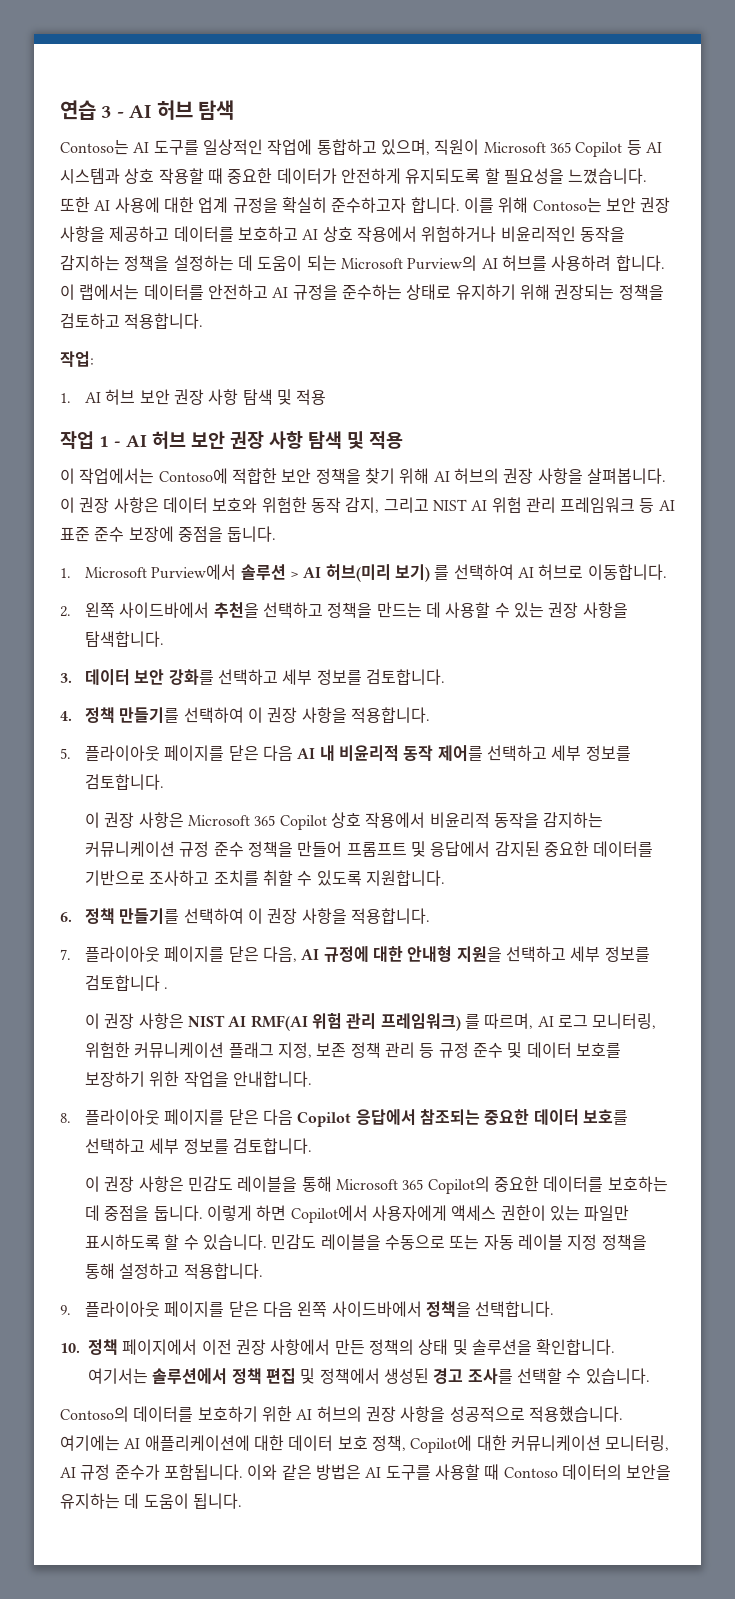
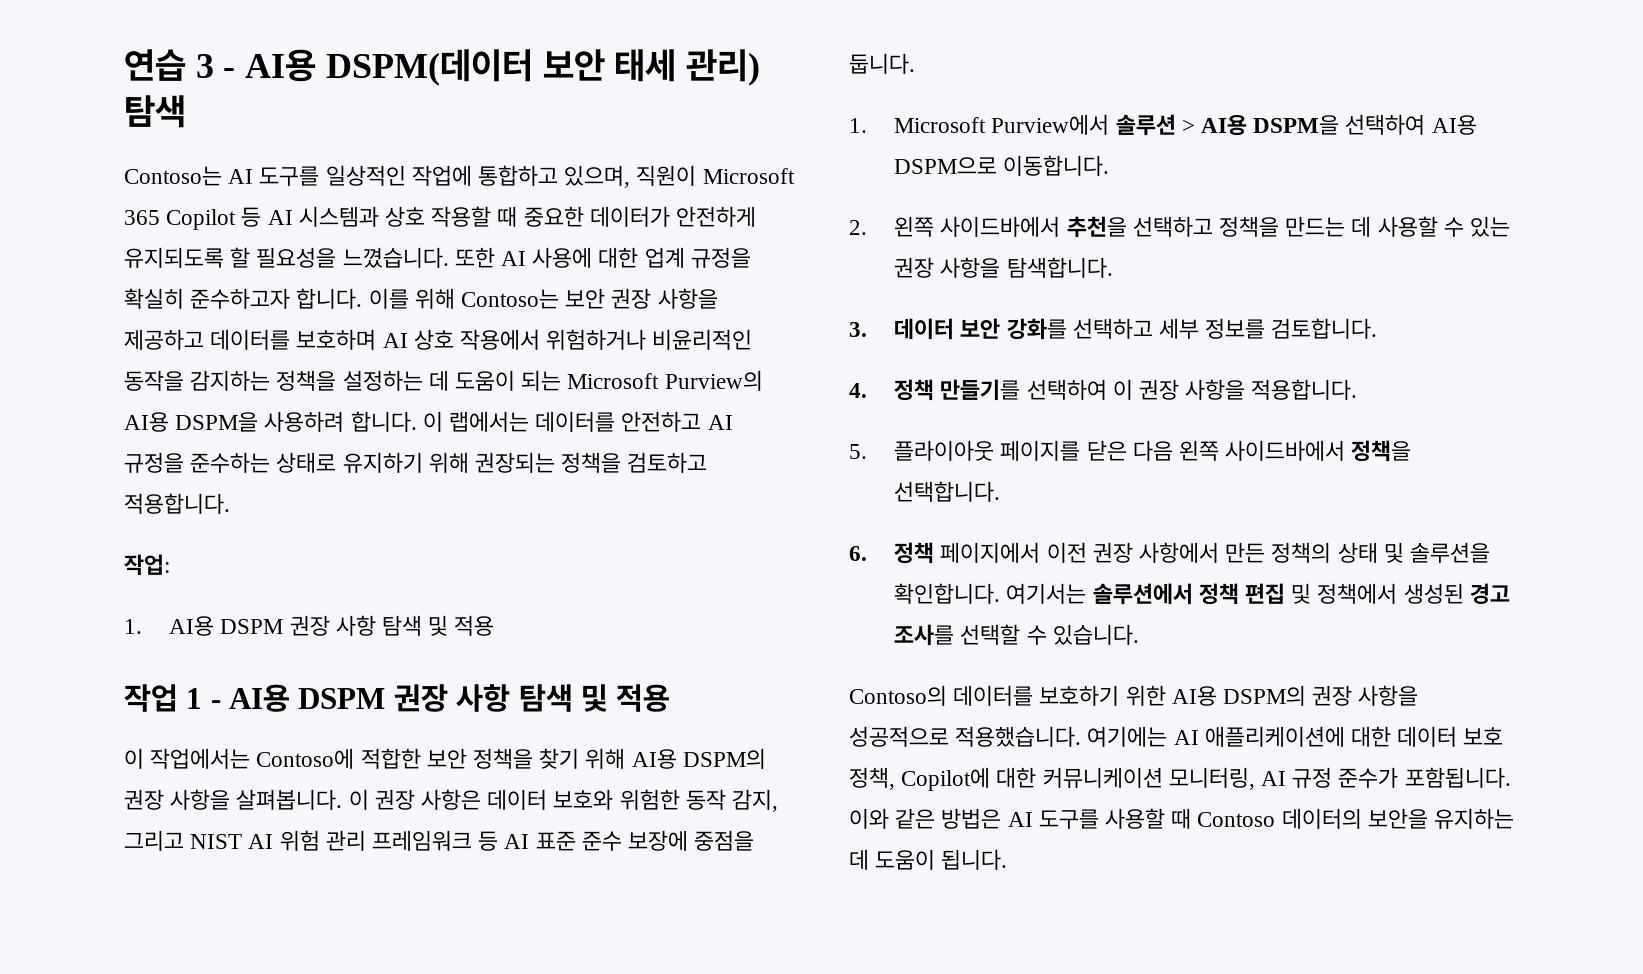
[129,100,193,120] AI 허브 -> [245,49,761,86] AI용 DSPM(데이터 보안 태세 관리)
[237,226,298,242] 보호하고 -> [296,329,377,350] 보호하며
[481,255,547,271] AI 허브를 -> [124,412,259,432] AI용 DSPM을
[85,389,170,405] AI 허브 보안 -> [169,616,284,636] AI용 DSPM
[126,431,225,449] AI 허브 보안 -> [229,684,386,712] AI용 DSPM
[433,468,499,484] AI 허브의 -> [631,748,766,769] AI용 DSPM의
[303,564,584,582] AI 허브(미리 보기) 를 선택하여 AI 허브로 -> [1200,114,1477,136] [894,157,998,174] AI용 DSPM을 선택하여 AI용 DSPM으로
[297,745,631,762] [85,774,165,790] [85,812,604,830] [85,841,654,857] [85,870,445,886] [60,908,430,924] [60,946,650,962] [85,975,169,991] [85,1013,657,1031] [85,1042,621,1058] [85,1071,312,1087] [60,1109,628,1127] [85,1138,312,1154] [85,1176,668,1194] [85,1205,630,1223] [85,1234,647,1250] [85,1263,263,1279] [60,1301,293,1317] AI 내 비윤리적 동작 제어를 선택하고 세부 정보를 검토합니다. // 이 권장 사항은 Microsoft 365 Copilot 상호 작용에서 비윤리적 동작을 감지하는 커뮤니케이션 규정 준수 정책을 만들어 프롬프트 및 응답에서 감지된 중요한 데이터를 기반으로 조사하고 조치를 취할 수 있도록 지원합니다. // 6. 정책 만들기를 선택하여 이 권장 사항을 적용합니다. // 7. 플라이아웃 페이지를 닫은 다음, AI 규정에 대한 안내형 지원을 선택하고 세부 정보를 검토합니다 . // 이 권장 사항은 NIST AI RMF(AI 위험 관리 프레임워크) 를 따르며, AI 로그 모니터링, 위험한 커뮤니케이션 플래그 지정, 보존 정책 관리 등 규정 준수 및 데이터 보호를 보장하기 위한 작업을 안내합니다. // 8. 플라이아웃 페이지를 닫은 다음 Copilot 응답에서 참조되는 중요한 데이터 보호를 선택하고 세부 정보를 검토합니다. // 이 권장 사항은 민감도 레이블을 통해 Microsoft 365 Copilot의 중요한 데이터를 보호하는 데 중점을 둡니다. 이렇게 하면 Copilot에서 사용자에게 액세스 권한이 있는 파일만 표시하도록 할 수 있습니다. 민감도 레이블을 수동으로 또는 자동 레이블 지정 정책을 통해 설정하고 적용합니다. // 9. 플라이아웃 페이지를 닫은 다음 -> (1173, 450) none
[60,1343,80,1353] 10. -> [849,546,867,561] 6.
[296,1406,362,1422] AI 허브의 -> [1171,685,1307,706] AI용 DSPM의

